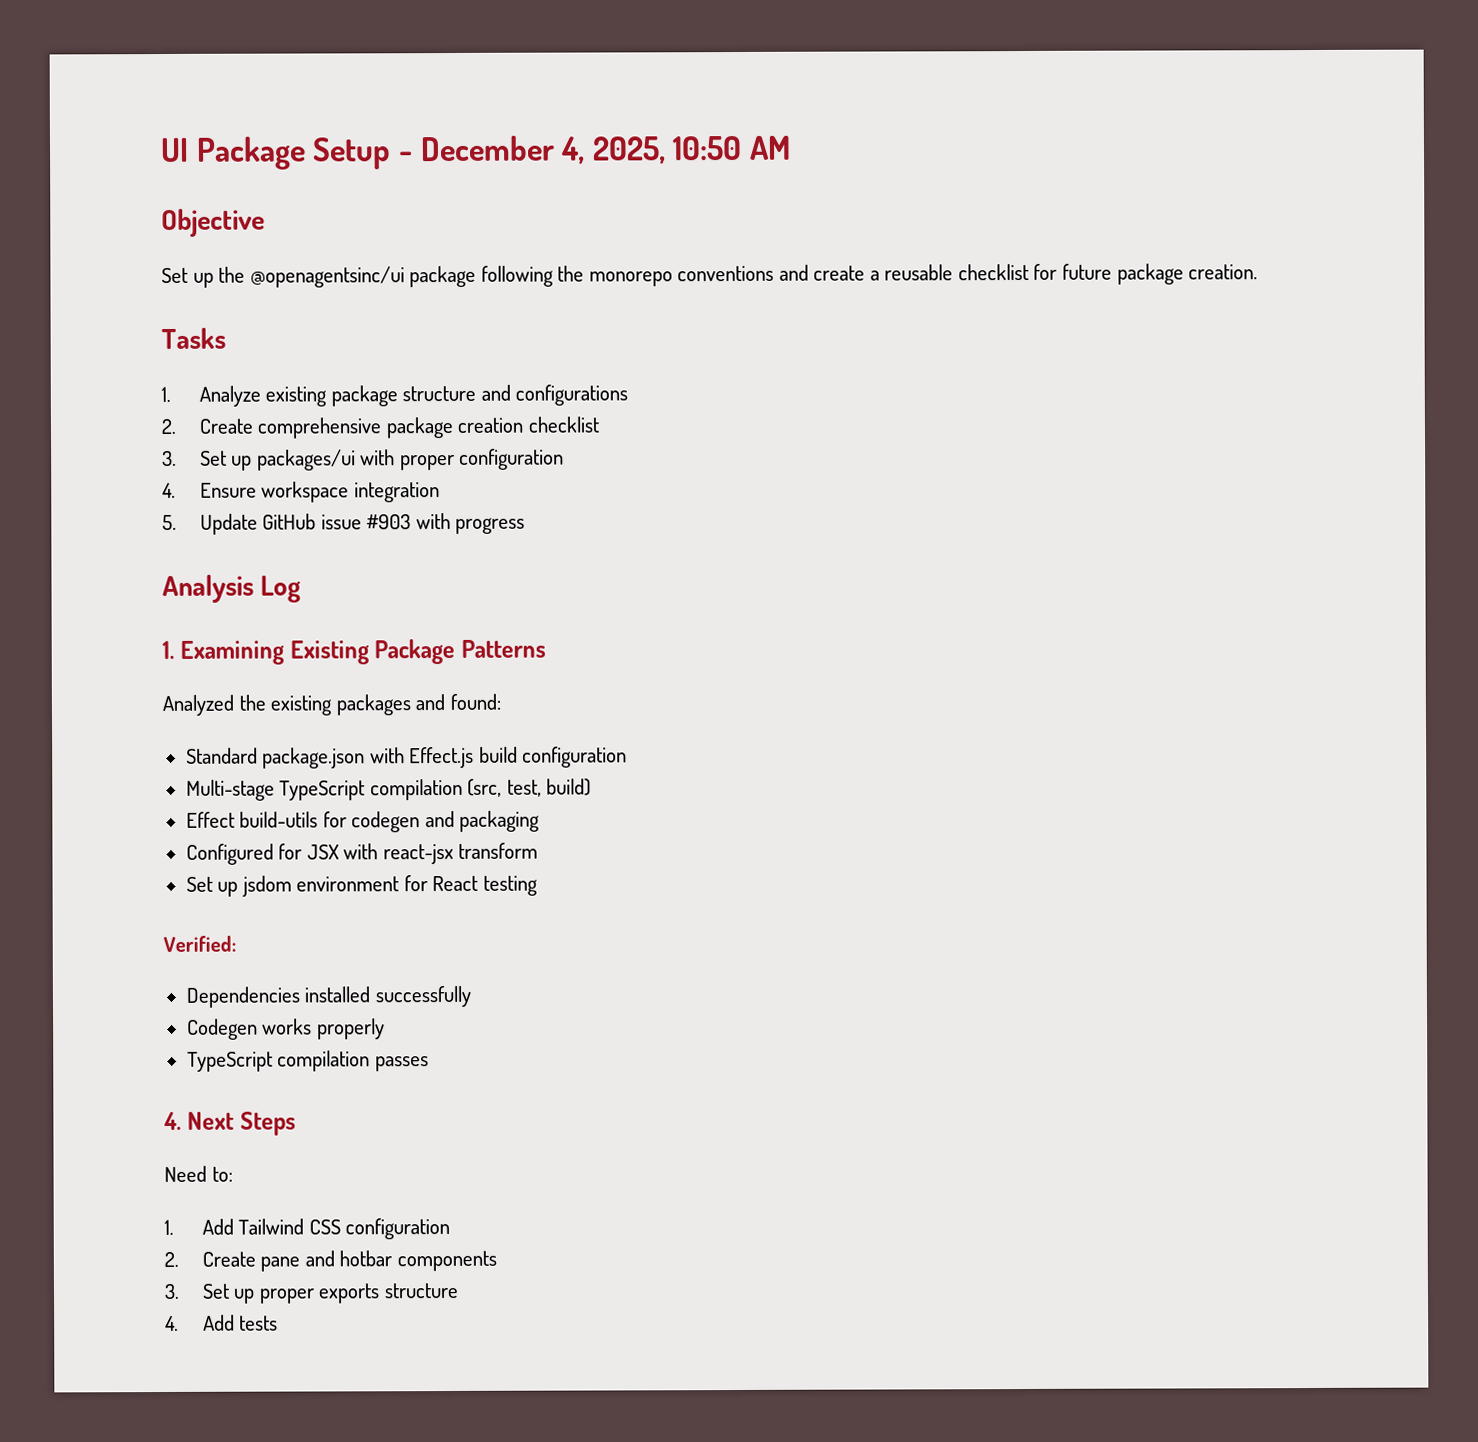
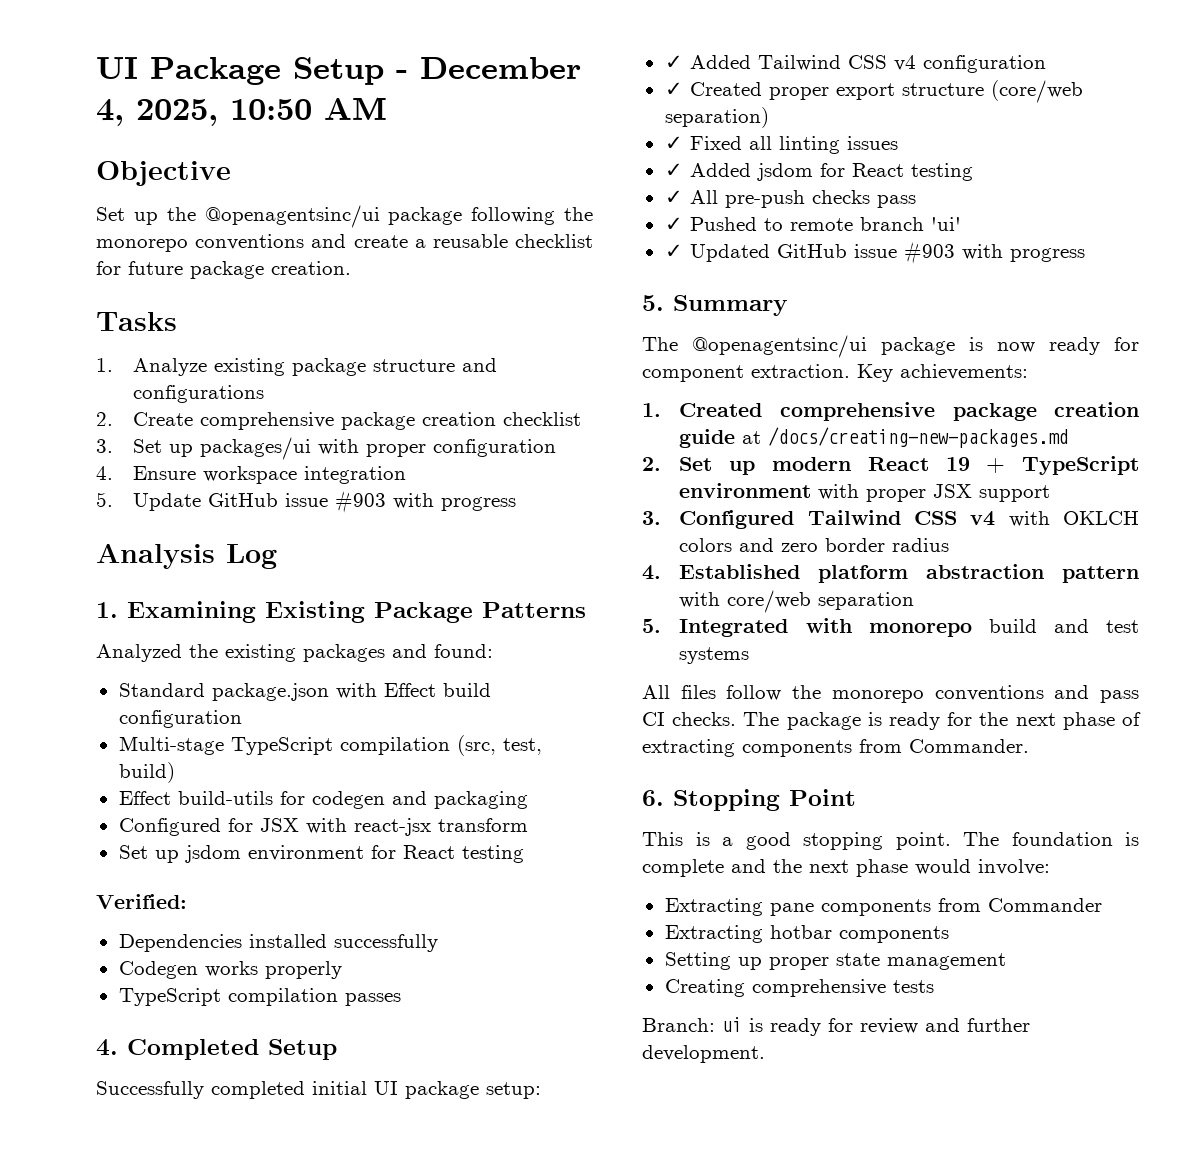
[409,746,475,769] Effect.js -> [383,683,436,697] Effect
[187,1111,296,1136] [164,1165,233,1183] [164,1218,451,1240] [164,1250,497,1272] [164,1282,459,1304] [165,1314,279,1332] Next Steps // Need to: // 1. Add Tailwind CSS configuration // 2. Create pane and hotbar components // 3. Set up proper exports structure // 4. Add tests -> [127,1039,337,1060] [96,1081,541,1099] [664,55,1046,73] [664,80,1083,103] [664,107,769,128] [664,136,898,154] [664,163,973,181] [664,190,916,208] [664,217,961,231] [664,241,1085,264] [642,295,788,316] [642,335,1139,358] [642,364,1028,382] [642,402,1139,421] [679,427,1069,448] [642,456,1139,475] [679,483,1051,502] [642,510,1139,529] [679,538,950,552] [642,564,1139,583] [679,590,915,613] [642,618,1139,637] [679,647,750,664] [642,685,1139,703] [642,712,1141,730] [642,739,1029,757] [642,789,856,811] [642,832,1139,850] [642,859,1050,877] [664,898,1102,916] [664,925,949,943] [664,952,1006,970] [664,979,934,997] [642,1017,1030,1036] [642,1045,765,1063] Completed Setup // Successfully completed initial UI package setup: // ✓ Added Tailwind CSS v4 configuration // ✓ Created proper export structure (core/web separation) // ✓ Fixed all linting issues // ✓ Added jsdom for React testing // ✓ All pre-push checks pass // ✓ Pushed to remote branch 'ui' // ✓ Updated GitHub issue #903 with progress // 5. Summary // The @openagentsinc/ui package is now ready for component extraction. Key achievements: // 1. Created comprehensive package creation guide at /docs/creating-new-packages.md // 2. Set up modern React 19 + TypeScript environment with proper JSX support // 3. Configured Tailwind CSS v4 with OKLCH colors and zero border radius // 4. Established platform abstraction pattern with core/web separation // 5. Integrated with monorepo build and test systems // All files follow the monorepo conventions and pass CI checks. The package is ready for the next phase of extracting components from Commander. // 6. Stopping Point // This is a good stopping point. The foundation is complete and the next phase would involve: // Extracting pane components from Commander // Extracting hotbar components // Setting up proper state management // Creating comprehensive tests // Branch: ui is ready for review and further development.

